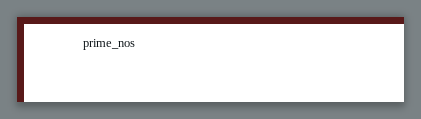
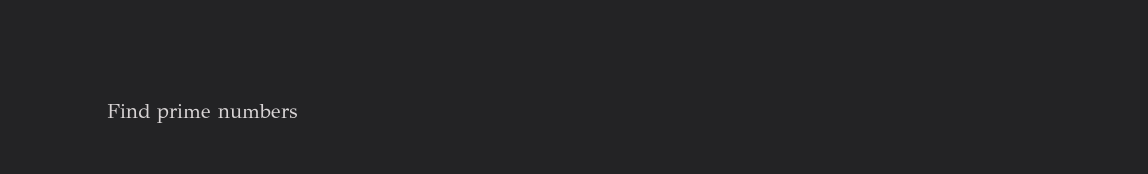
[83,39,135,50] prime_nos -> [107,104,297,123] Find prime numbers

